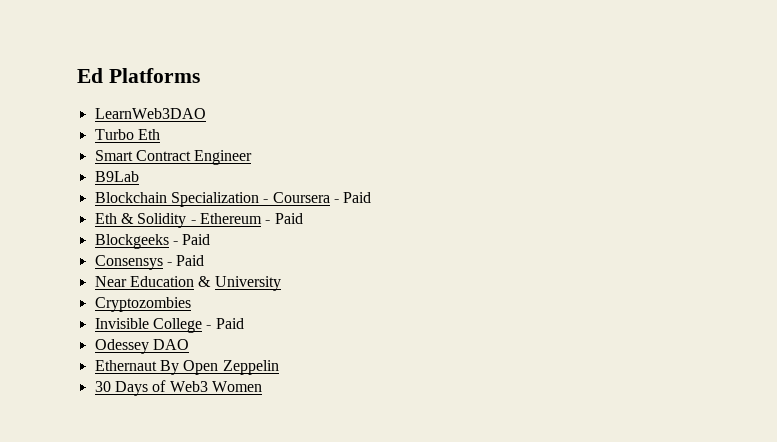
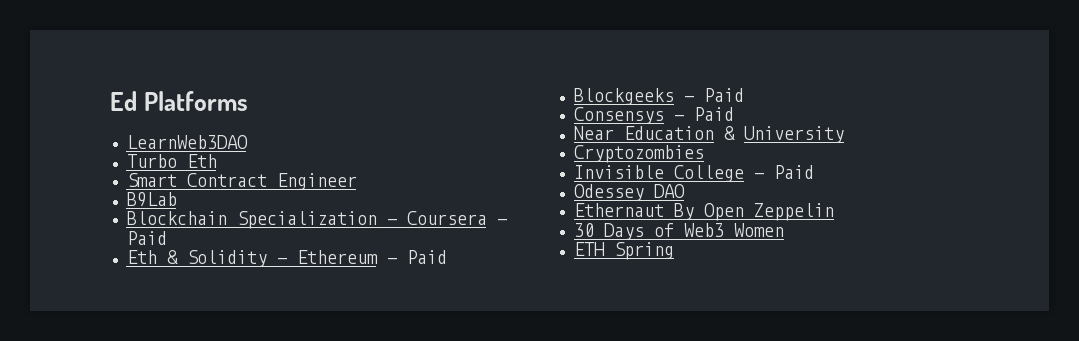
(262, 386) none -> [573,242,674,260] // ETH Spring

